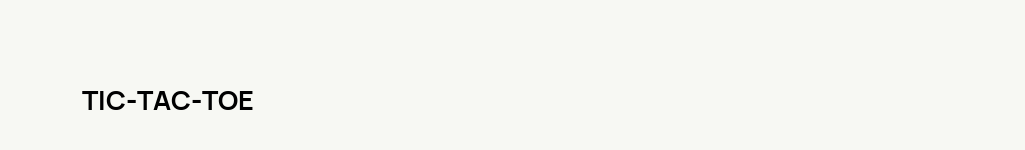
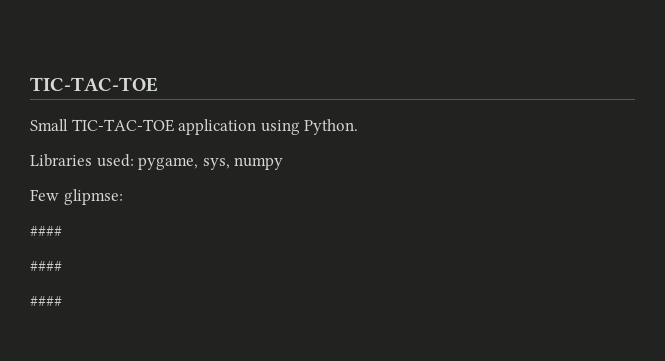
[82,91,254,110] TIC-TAC-TOE -> [30,77,158,92] [30,119,359,135] [30,154,284,170] [30,189,123,205] [30,225,62,236] [30,260,62,271] [30,295,62,306] TIC-TAC-TOE // Small TIC-TAC-TOE application using Python. // Libraries used: pygame, sys, numpy // Few glipmse: // #### // #### // ####

